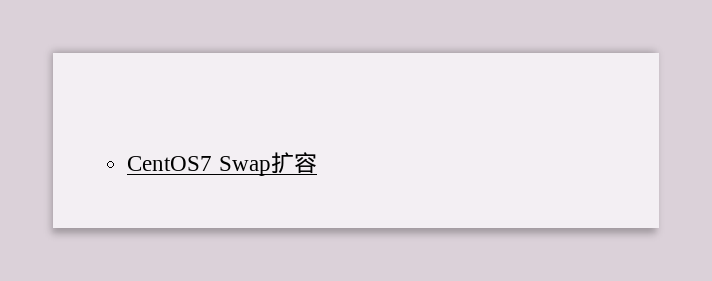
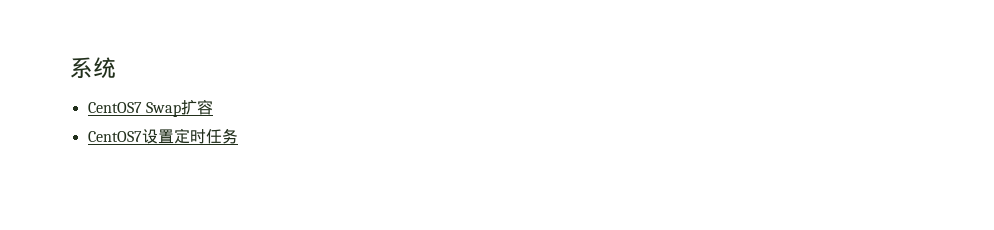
(127, 163) none -> [70,57,116,79] 系统 //
(317, 163) none -> [87,128,238,144] // CentOS7设置定时任务

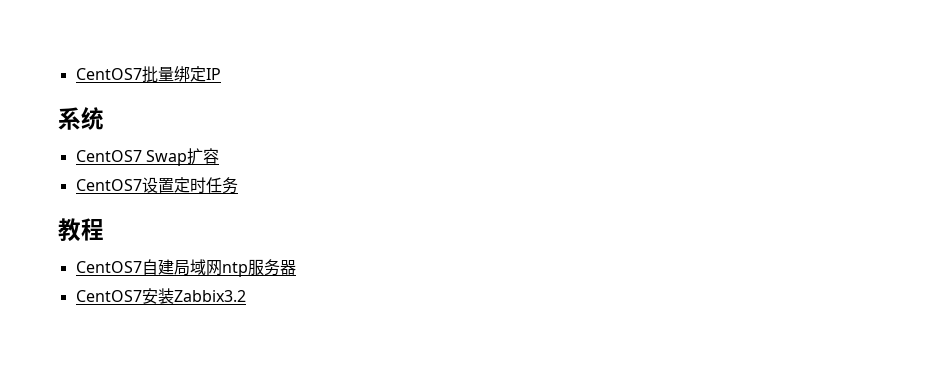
(70, 68) none -> [75,66,221,83] CentOS7批量绑定IP //
(238, 136) none -> [58,218,104,242] [75,259,296,277] [75,288,246,304] // 教程 // CentOS7自建局域网ntp服务器 // CentOS7安装Zabbix3.2

